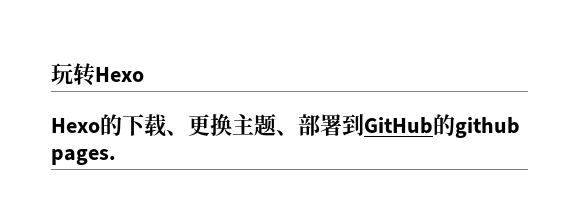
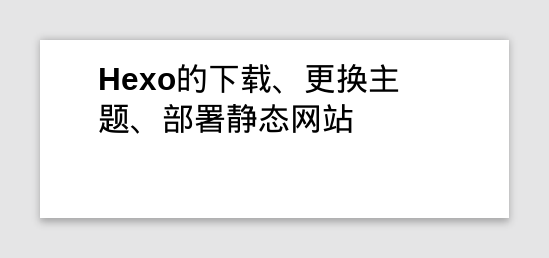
[51,63,144,86] 玩转Hexo // -> (98, 79) none
[342,114,520,138] [51,149,116,165] 到GitHub的github pages. -> [226,103,354,133] 静态网站

